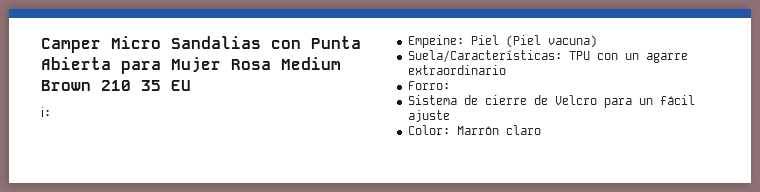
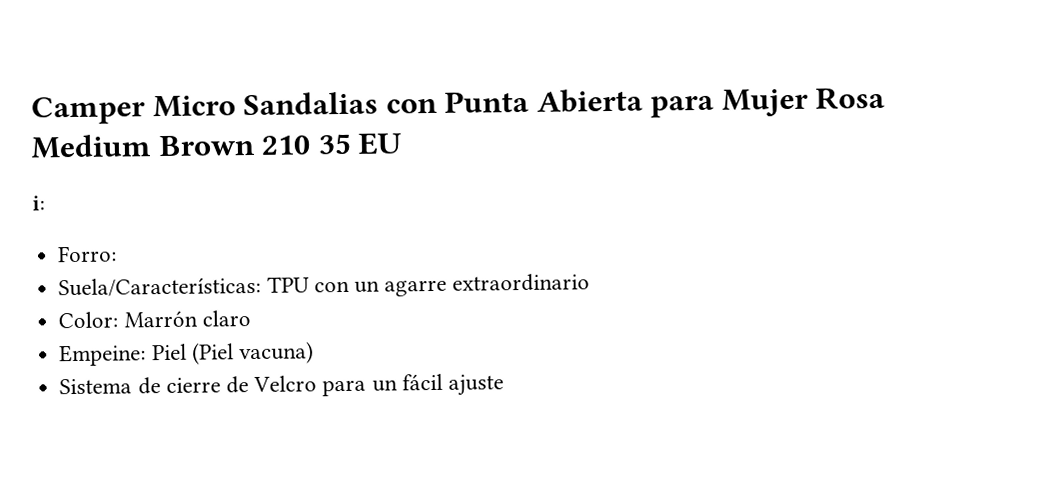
[407,35,597,48] Empeine: Piel (Piel vacuna) -> [57,245,118,263] Forro:
[407,81,450,90] Forro: -> [58,310,251,329] [59,341,314,367] Color: Marrón claro // Empeine: Piel (Piel vacuna)
[407,125,541,135] // Color: Marrón claro -> (504, 385) none

